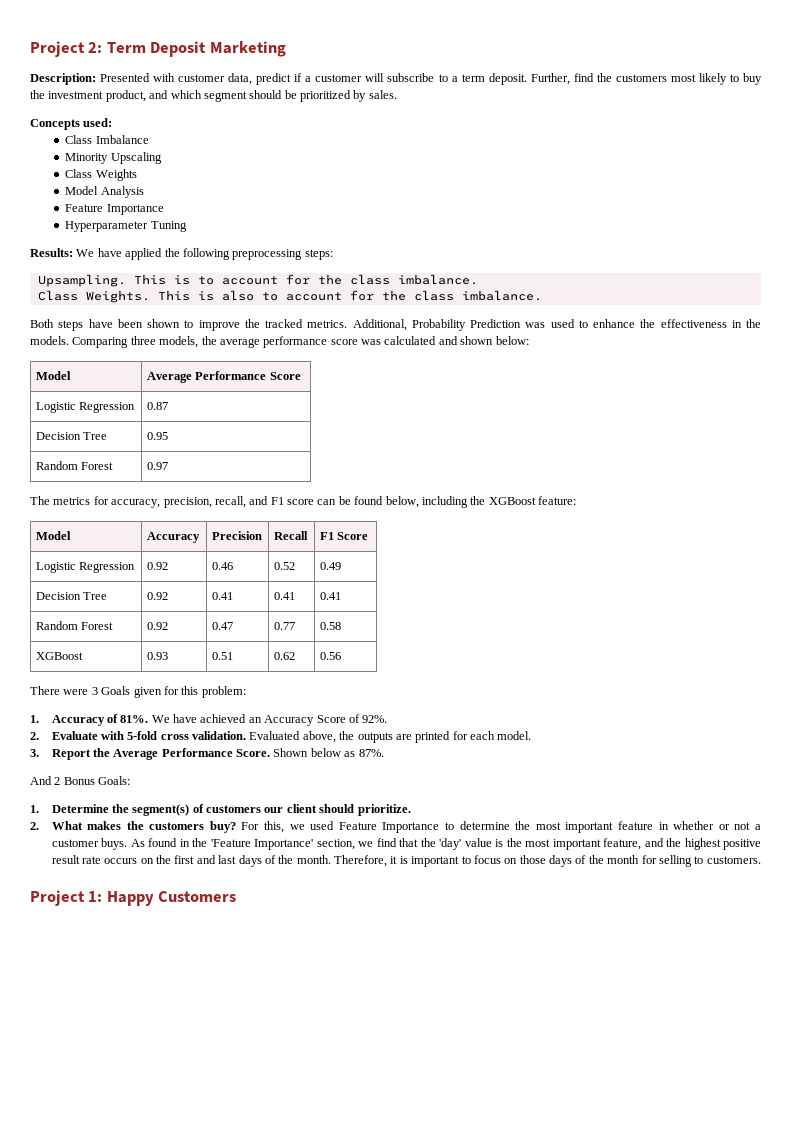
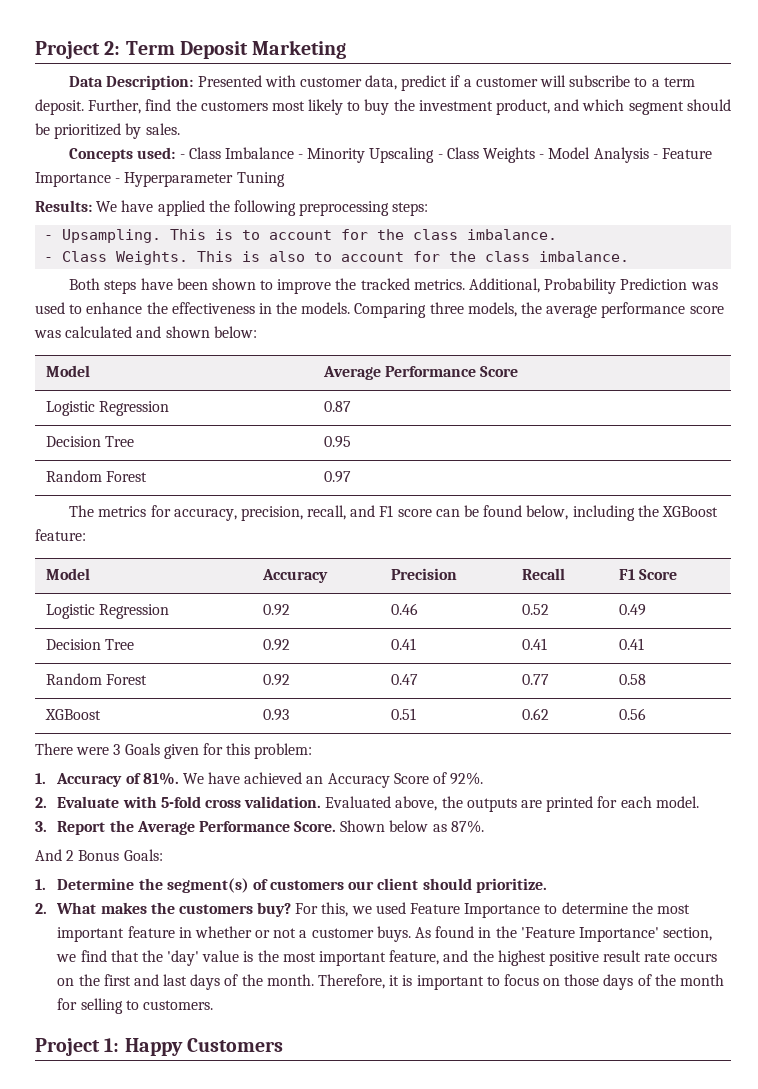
(286, 49) none -> [69,76,104,87] Data
(113, 122) // -> [179,154,185,159] -
(149, 139) // -> [298,154,304,159] -
(162, 158) // -> [437,154,443,159] -
(137, 175) // -> [539,154,545,159] -
[65,204,164,215] // Feature Importance // -> [652,148,712,159] [35,172,121,187] - Feature Importance -
(333, 254) none -> [44,235,54,240] -
(478, 279) none -> [44,257,54,262] -

